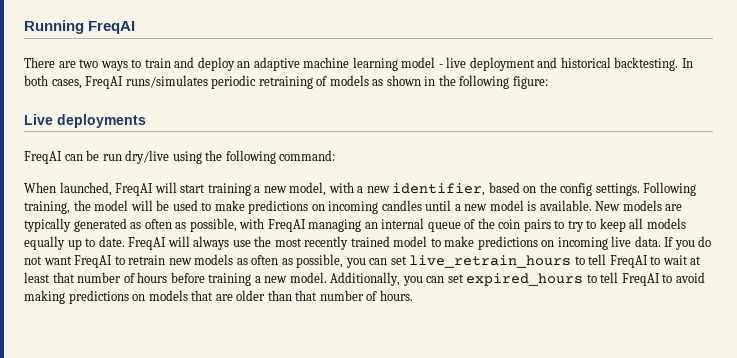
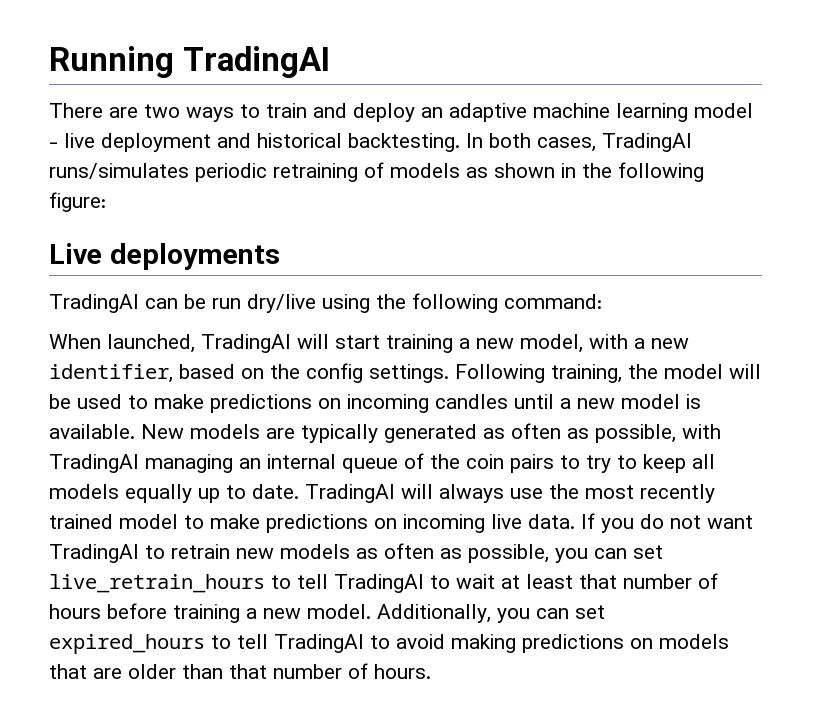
[88,21,136,34] FreqAI -> [182,46,330,78] TradingAI
[85,76,124,89] FreqAI -> [602,133,692,152] TradingAI
[24,151,62,164] FreqAI -> [49,294,139,313] TradingAI
[115,183,154,196] FreqAI -> [201,334,291,353] TradingAI
[267,219,306,232] FreqAI -> [49,454,139,473] TradingAI
[128,237,167,250] FreqAI -> [305,484,395,503] TradingAI
[74,255,113,268] FreqAI -> [49,544,139,563] TradingAI
[609,255,648,268] FreqAI -> [334,574,424,593] TradingAI
[621,273,660,286] FreqAI -> [274,634,364,653] TradingAI

